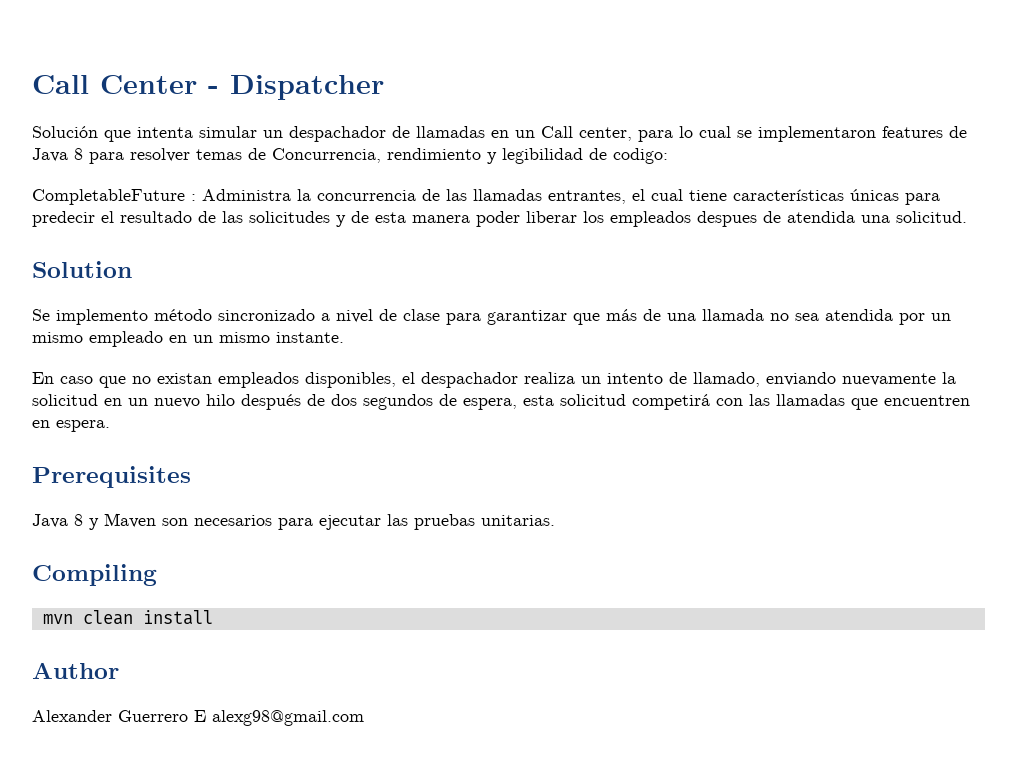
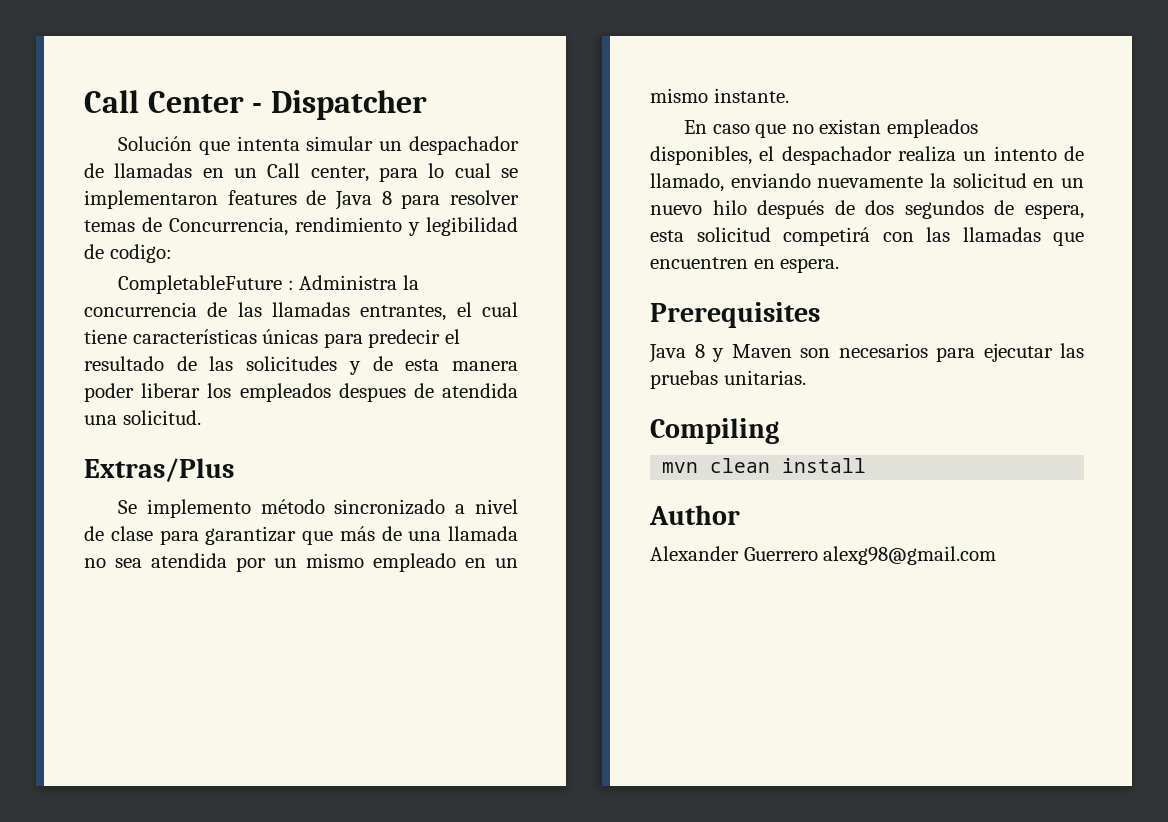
[32,261,132,278] Solution -> [84,458,234,482] Extras/Plus
[194,710,206,722] E -> (818, 554) none

